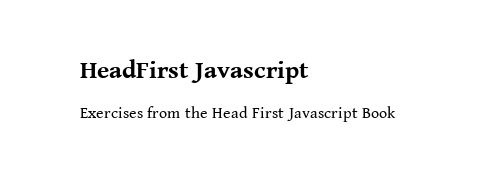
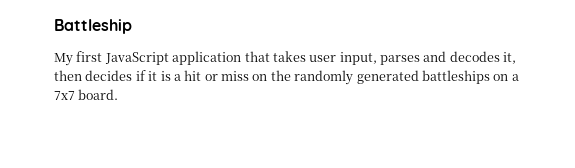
[80,59,309,84] [80,106,396,122] HeadFirst Javascript // Exercises from the Head First Javascript Book -> [54,19,132,34] [54,51,517,66] [54,70,519,85] [54,89,119,100] Battleship // My first JavaScript application that takes user input, parses and decodes it, then decides if it is a hit or miss on the randomly generated battleships on a 7x7 board.

